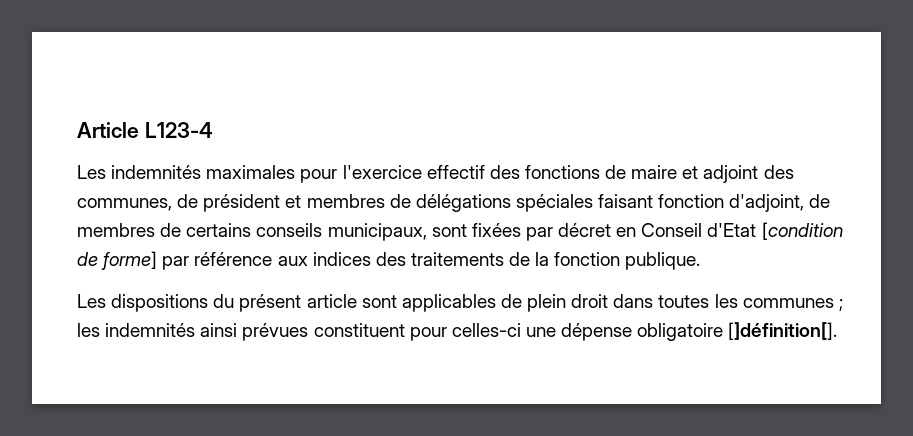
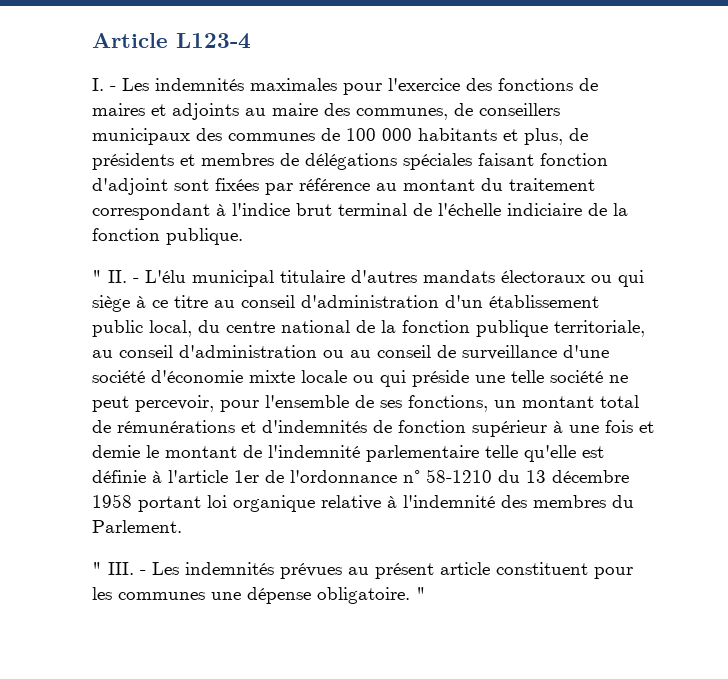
(213, 130) none -> [92,78,116,91] I. -
[426,165,485,179] effectif -> (460, 84) none
[631,165,794,183] [77,194,281,212] maire et adjoint des communes, de président -> [92,103,560,120] [92,128,588,145] [92,153,174,170] maires et adjoints au maire des communes, de conseillers municipaux des communes de 100 000 habitants et plus, de présidents
[729,194,831,212] [77,222,843,241] [77,251,701,270] [77,294,843,312] [77,322,838,341] d'adjoint, de membres de certains conseils municipaux, sont fixées par décret en Conseil d'Etat [condition de forme] par référence aux indices des traitements de la fonction publique. // Les dispositions du présent article sont applicables de plein droit dans toutes les communes ; les indemnités ainsi prévues constituent pour celles-ci une dépense obligatoire []définition[]. -> [92,178,595,195] [92,203,628,220] [92,228,243,245] [92,270,644,287] [92,295,599,312] [92,320,645,337] [92,345,609,360] [92,370,628,387] [92,395,639,412] [92,420,654,437] [92,445,604,462] [92,469,629,483] [92,494,634,512] [92,520,182,533] [92,562,633,579] [92,587,426,604] d'adjoint sont fixées par référence au montant du traitement correspondant à l'indice brut terminal de l'échelle indiciaire de la fonction publique. // " II. - L'élu municipal titulaire d'autres mandats électoraux ou qui siège à ce titre au conseil d'administration d'un établissement public local, du centre national de la fonction publique territoriale, au conseil d'administration ou au conseil de surveillance d'une société d'économie mixte locale ou qui préside une telle société ne peut percevoir, pour l'ensemble de ses fonctions, un montant total de rémunérations et d'indemnités de fonction supérieur à une fois et demie le montant de l'indemnité parlementaire telle qu'elle est définie à l'article 1er de l'ordonnance n° 58-1210 du 13 décembre 1958 portant loi organique relative à l'indemnité des membres du Parlement. // " III. - Les indemnités prévues au présent article constituent pour les communes une dépense obligatoire. "

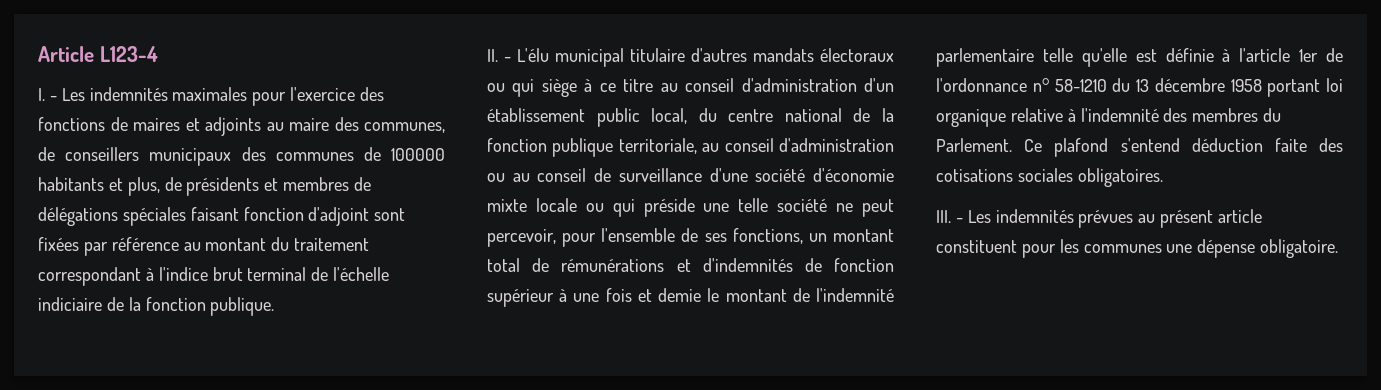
[346,128,412,141] 100 000 -> [391,148,446,161] 100000
[92,270,102,283] " -> (275, 306) none
[92,562,102,575] // " -> [1024,138,1343,157] [936,168,1163,187] Ce plafond s'entend déduction faite des cotisations sociales obligatoires. //
[416,587,426,600] " -> (1339, 248) none

